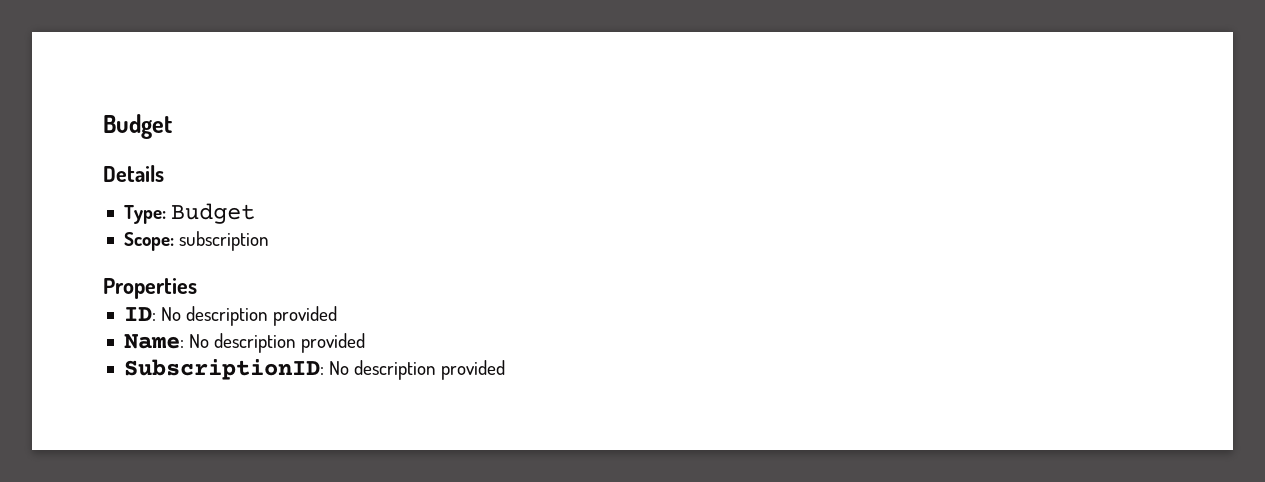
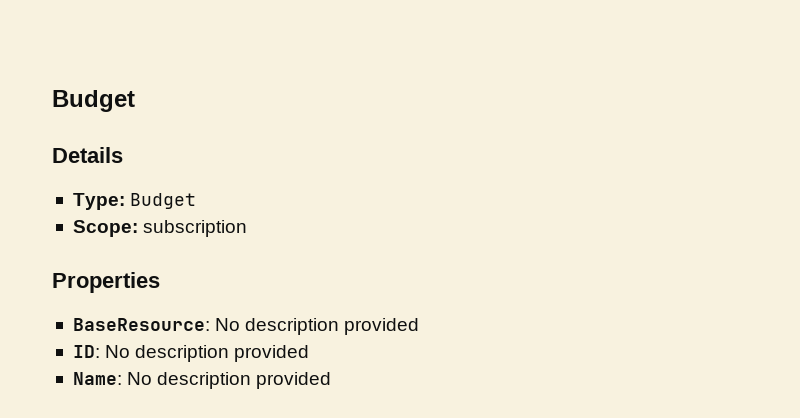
(197, 288) none -> [72,318,420,335] // BaseResource: No description provided
[123,359,506,380] // SubscriptionID: No description provided -> (332, 380) none

